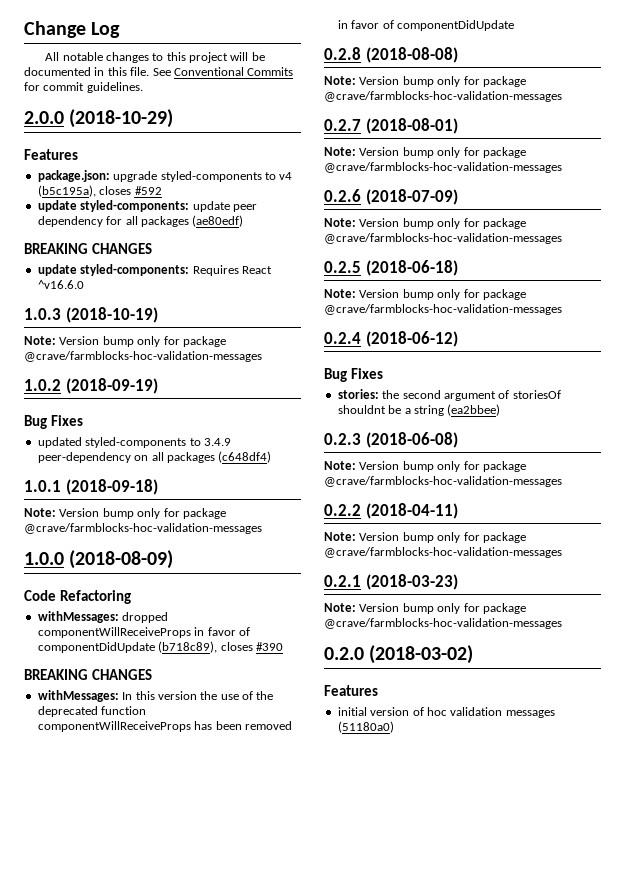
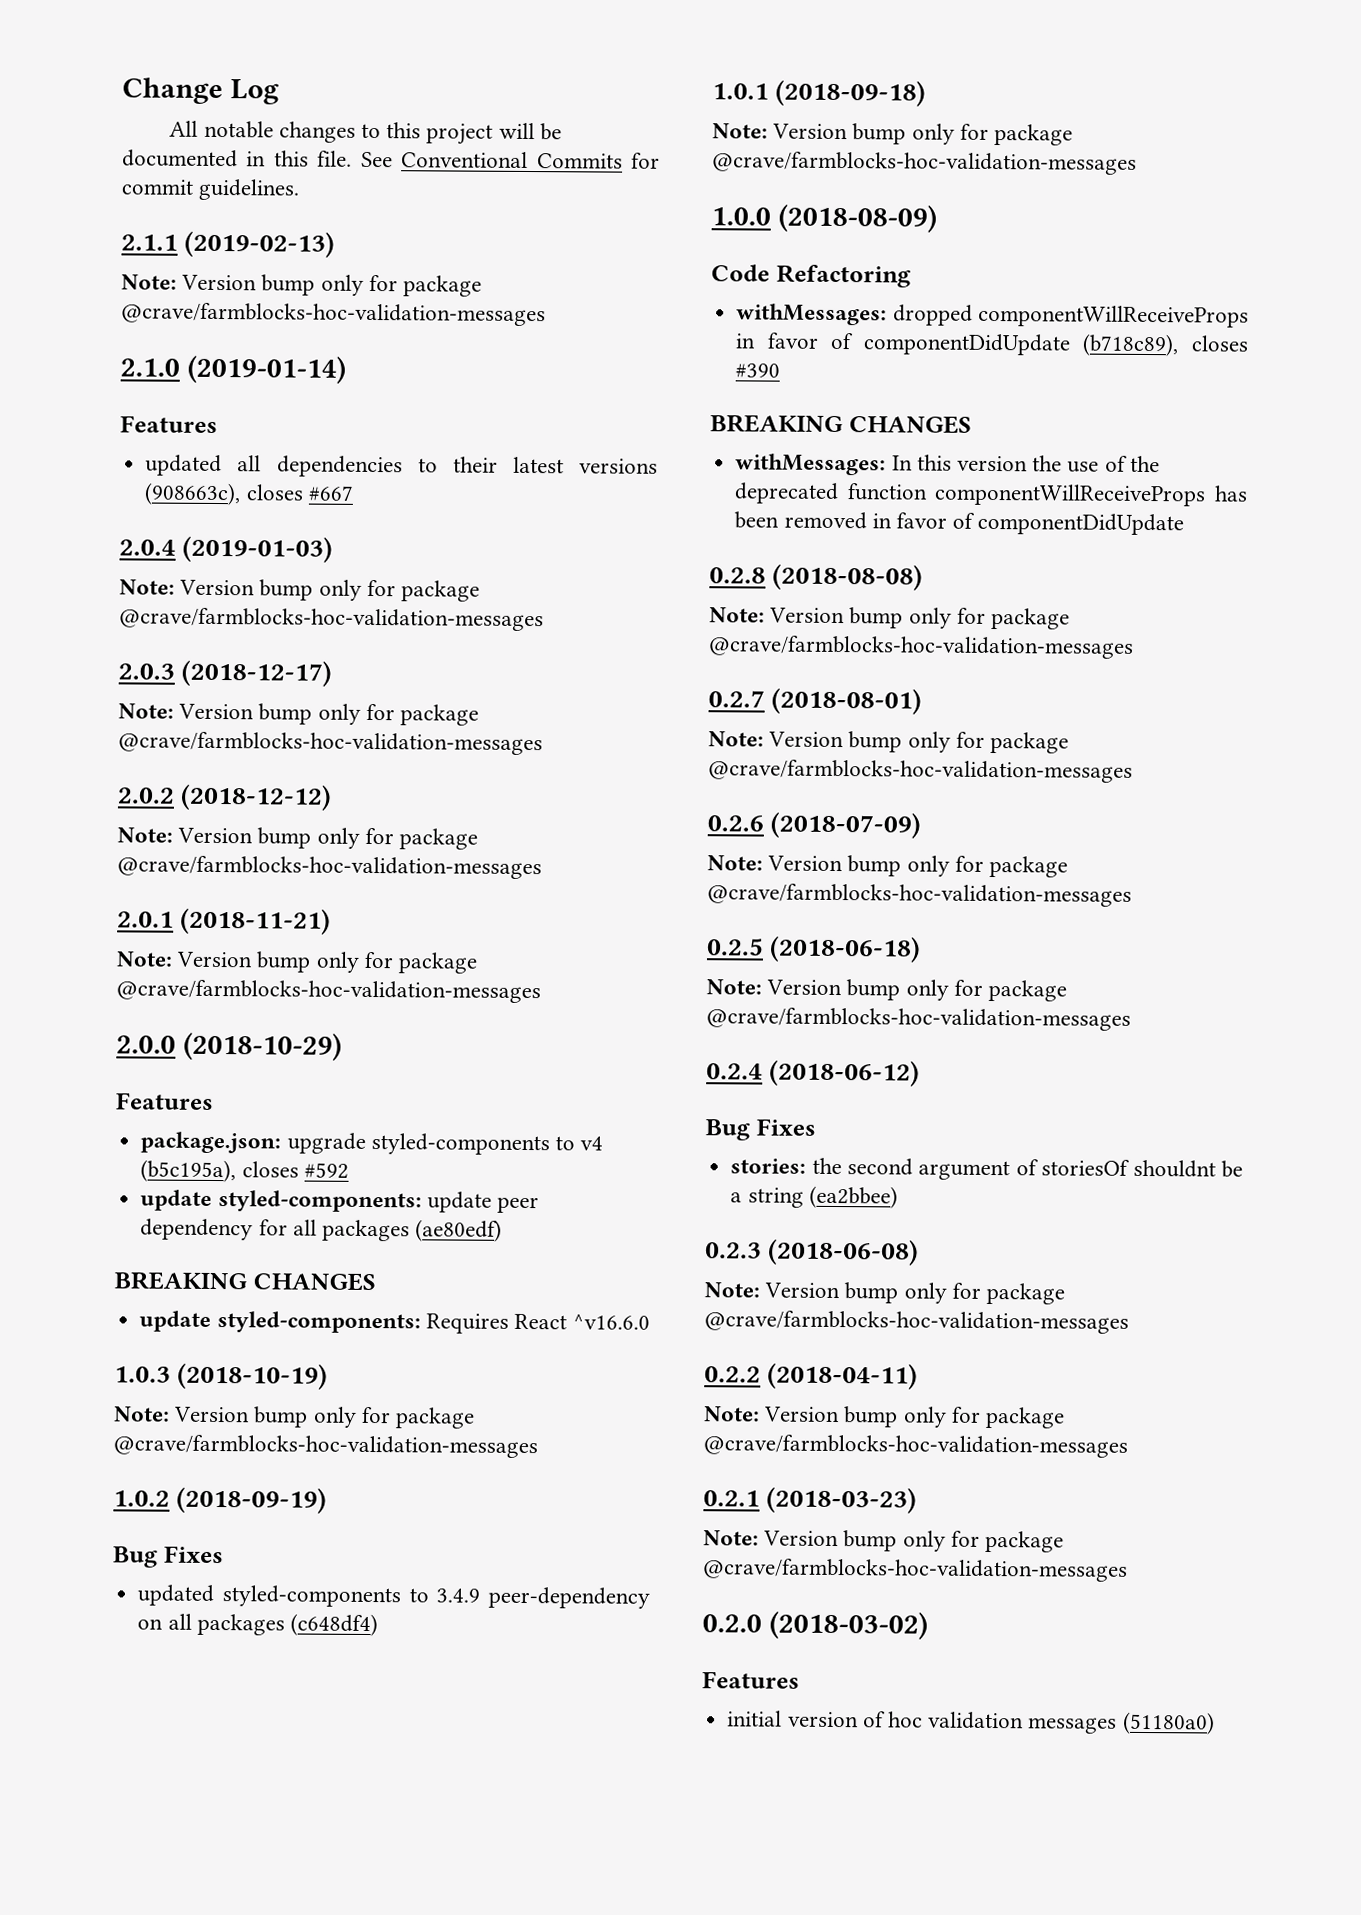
(143, 87) none -> [121,230,336,258] [121,274,483,297] [121,302,546,327] [120,354,346,384] [120,415,218,433] [145,454,658,478] [144,482,354,506] [119,535,334,563] [119,579,481,602] [119,607,544,632] [118,659,333,687] [118,703,480,726] [118,731,543,756] [117,783,333,811] [117,827,479,850] [117,855,542,880] [117,907,332,935] [116,951,479,974] [116,979,541,1004] // 2.1.1 (2019-02-13) // Note: Version bump only for package @crave/farmblocks-hoc-validation-messages // 2.1.0 (2019-01-14) // Features // updated all dependencies to their latest versions (908663c), closes #667 // 2.0.4 (2019-01-03) // Note: Version bump only for package @crave/farmblocks-hoc-validation-messages // 2.0.3 (2018-12-17) // Note: Version bump only for package @crave/farmblocks-hoc-validation-messages // 2.0.2 (2018-12-12) // Note: Version bump only for package @crave/farmblocks-hoc-validation-messages // 2.0.1 (2018-11-21) // Note: Version bump only for package @crave/farmblocks-hoc-validation-messages

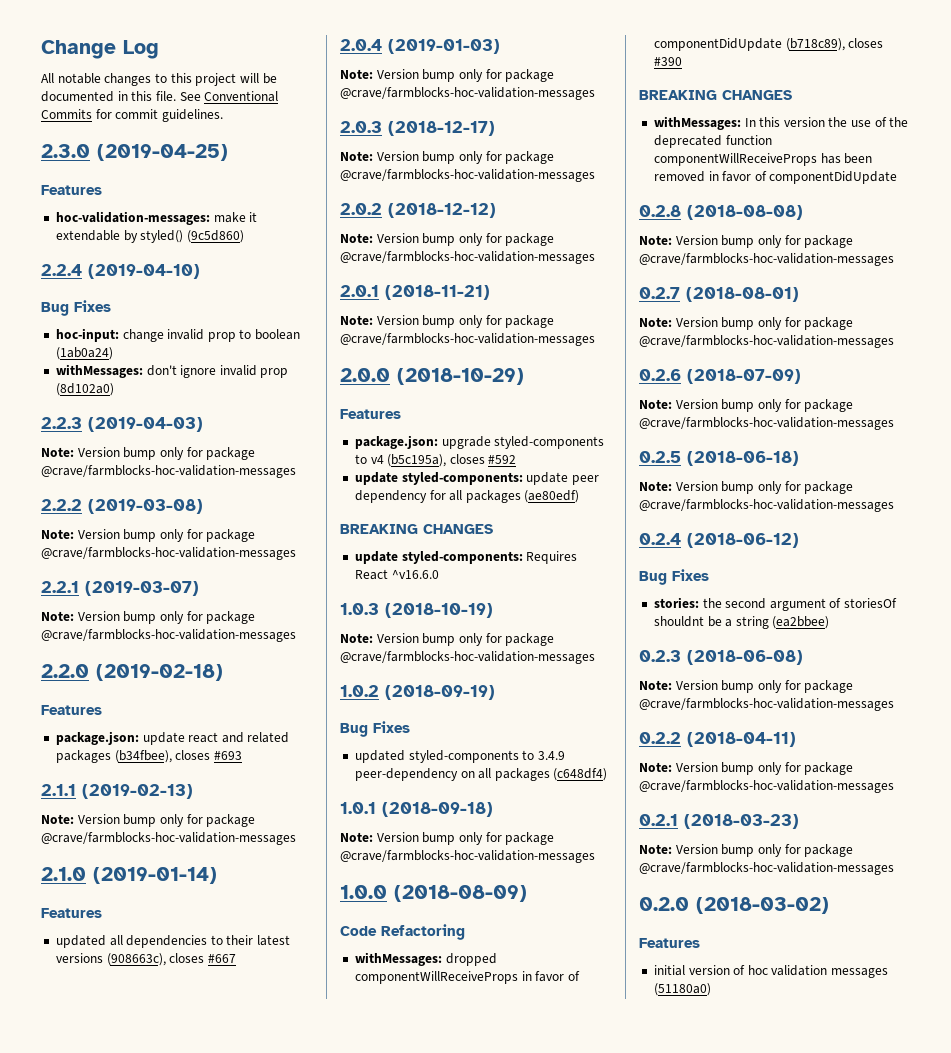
(301, 189) none -> [41,144,228,161] [41,185,102,195] [55,211,258,225] [55,230,244,243] [41,264,200,279] [41,300,111,316] [55,328,301,342] [55,347,113,360] [55,364,289,378] [55,383,114,396] [41,417,203,432] [41,447,256,460] [41,465,296,478] [41,499,203,514] [41,529,256,542] [41,547,296,560] [41,581,199,596] [41,611,256,624] [41,629,296,642] [41,664,223,681] [41,705,102,715] [55,731,290,745] [55,750,242,763] // 2.3.0 (2019-04-25) // Features // hoc-validation-messages: make it extendable by styled() (9c5d860) // 2.2.4 (2019-04-10) // Bug Fixes // hoc-input: change invalid prop to boolean (1ab0a24) // withMessages: don't ignore invalid prop (8d102a0) // 2.2.3 (2019-04-03) // Note: Version bump only for package @crave/farmblocks-hoc-validation-messages // 2.2.2 (2019-03-08) // Note: Version bump only for package @crave/farmblocks-hoc-validation-messages // 2.2.1 (2019-03-07) // Note: Version bump only for package @crave/farmblocks-hoc-validation-messages // 2.2.0 (2019-02-18) // Features // package.json: update react and related packages (b34fbee), closes #693

